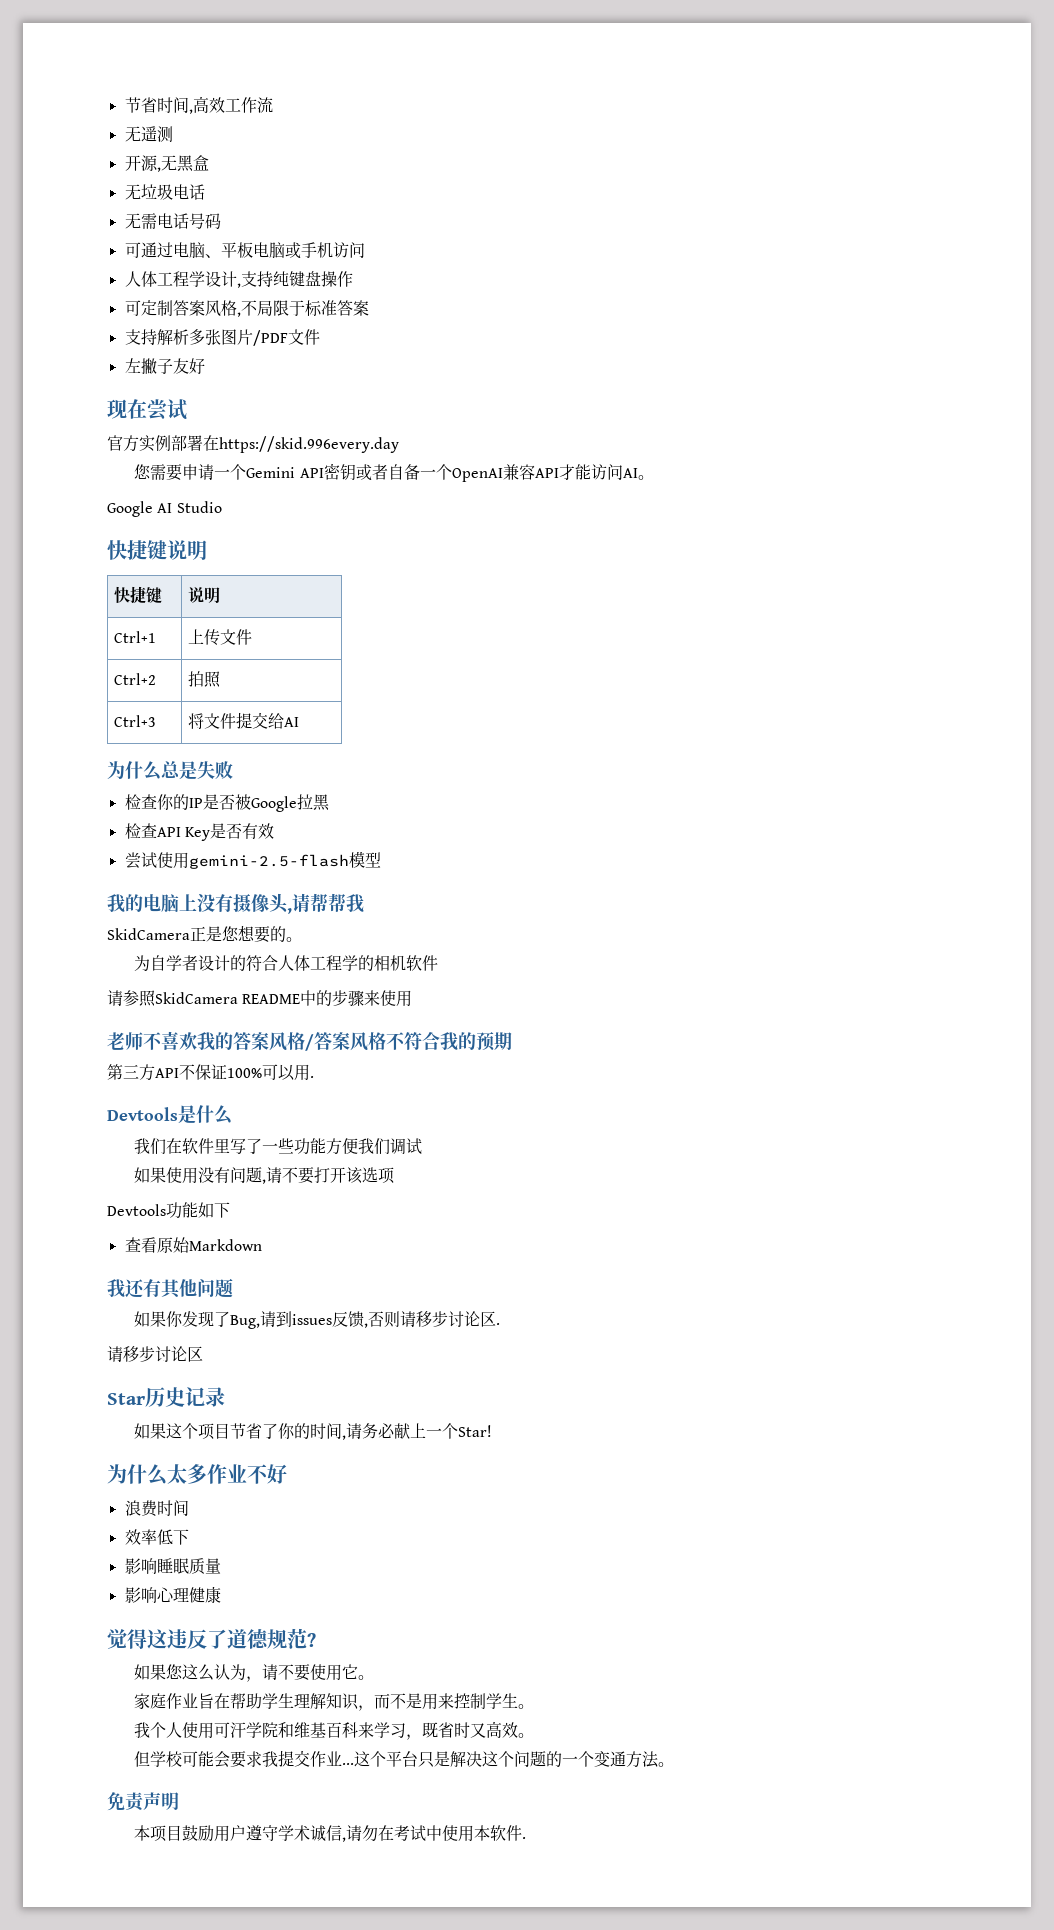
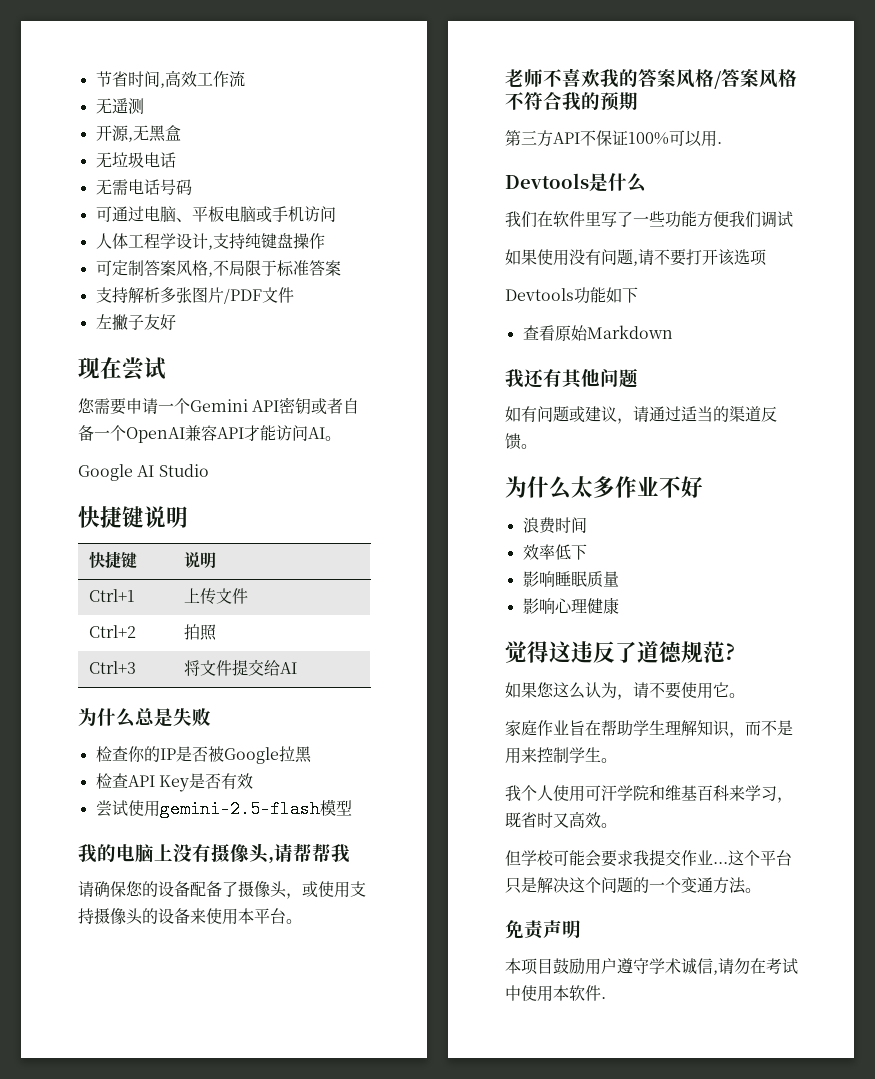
[107,435,399,453] // 官方实例部署在https://skid.996every.day -> (166, 368) none
[107,925,302,943] [134,955,439,971] [107,990,365,1007] SkidCamera正是您想要的。 // 为自学者设计的符合人体工程学的相机软件 // 请参照SkidCamera README中的步骤 -> [78,881,366,899] [78,908,190,925] 请确保您的设备配备了摄像头，或使用支持摄像头的设备
(413, 998) none -> [238,908,302,924] 本平台。
[150,1311,501,1329] [107,1346,203,1362] [107,1387,225,1407] [134,1423,493,1440] 果你发现了Bug,请到issues反馈,否则请移步讨论区. // 请移步讨论区 // Star历史记录 // 如果这个项目节省了你的时间,请务必献上一个Star! -> [521,406,777,424] [505,433,537,450] 有问题或建议，请通过适当的渠道反馈。

